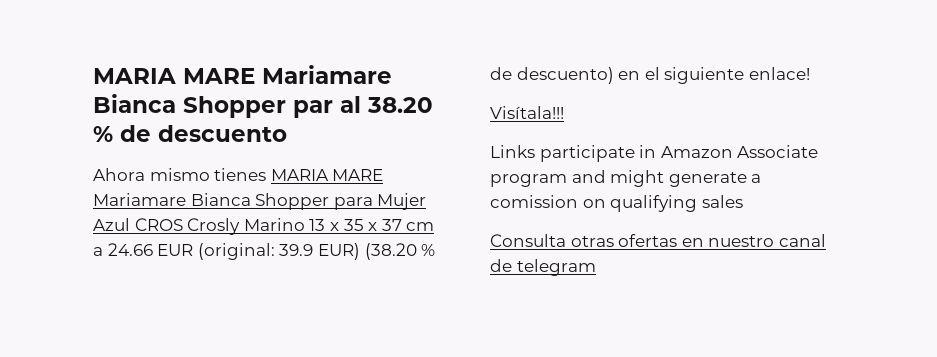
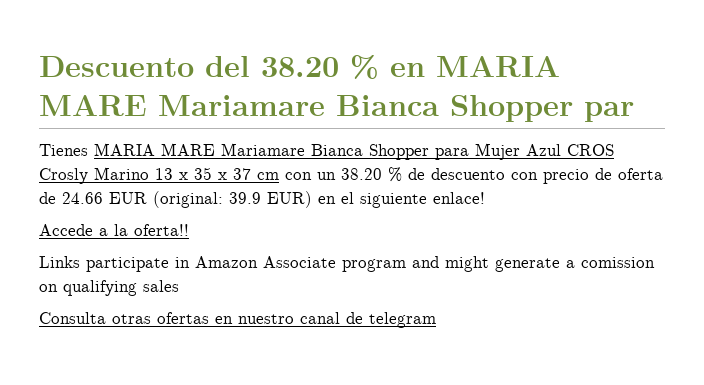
(93, 76) none -> [39,55,425,79] Descuento del 38.20 % en
[340,96,433,113] [93,125,287,142] [93,168,267,181] al 38.20 % de descuento // Ahora mismo tienes -> [39,144,88,156] // Tienes
[93,247,103,256] a -> [285,167,663,184] [39,192,56,204] con un 38.20 % de descuento con precio de oferta de
[364,243,436,260] [490,67,614,84] (38.20 % de descuento) -> (312, 199) none
[490,106,564,119] Visítala!!! -> [39,224,189,236] Accede a la oferta!!

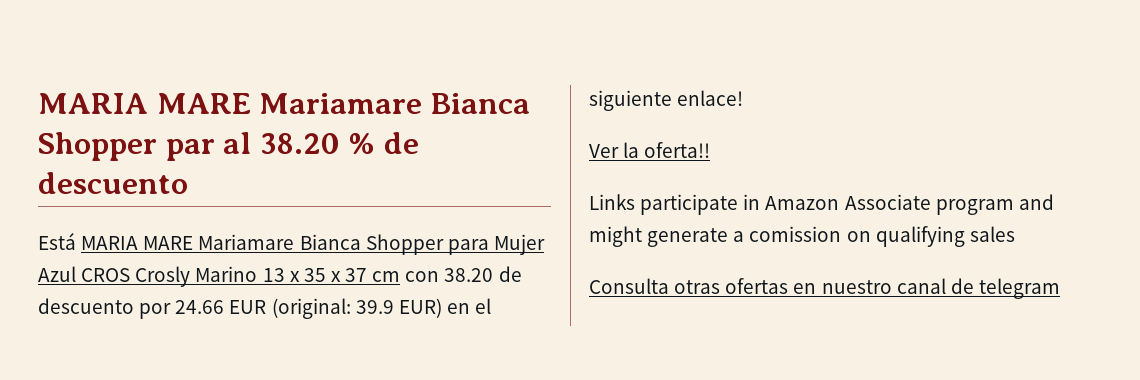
[39,55,425,79] Descuento del 38.20 % en -> (38, 103) none
[39,144,88,156] // Tienes -> [223,132,419,154] [38,172,188,194] [38,233,76,250] al 38.20 % de descuento // Está
[317,167,663,184] [39,192,56,204] un 38.20 % de descuento con precio de oferta de -> [444,266,522,282] [38,298,172,319] 38.20 de descuento por
[39,224,108,236] Accede a -> [589,144,619,158] Ver

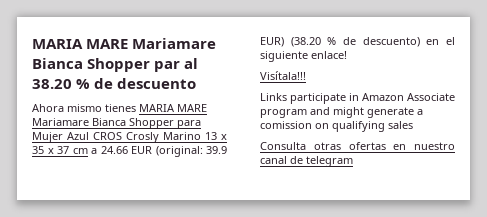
[38,233,76,250] Está -> [32,104,136,112] Ahora mismo tienes
[405,266,522,282] [38,298,172,319] con 38.20 de descuento por -> [91,148,97,154] a
(442, 308) none -> [290,37,420,47] (38.20 % de descuento)
[589,142,711,158] Ver la oferta!! -> [260,71,306,80] Visítala!!!

